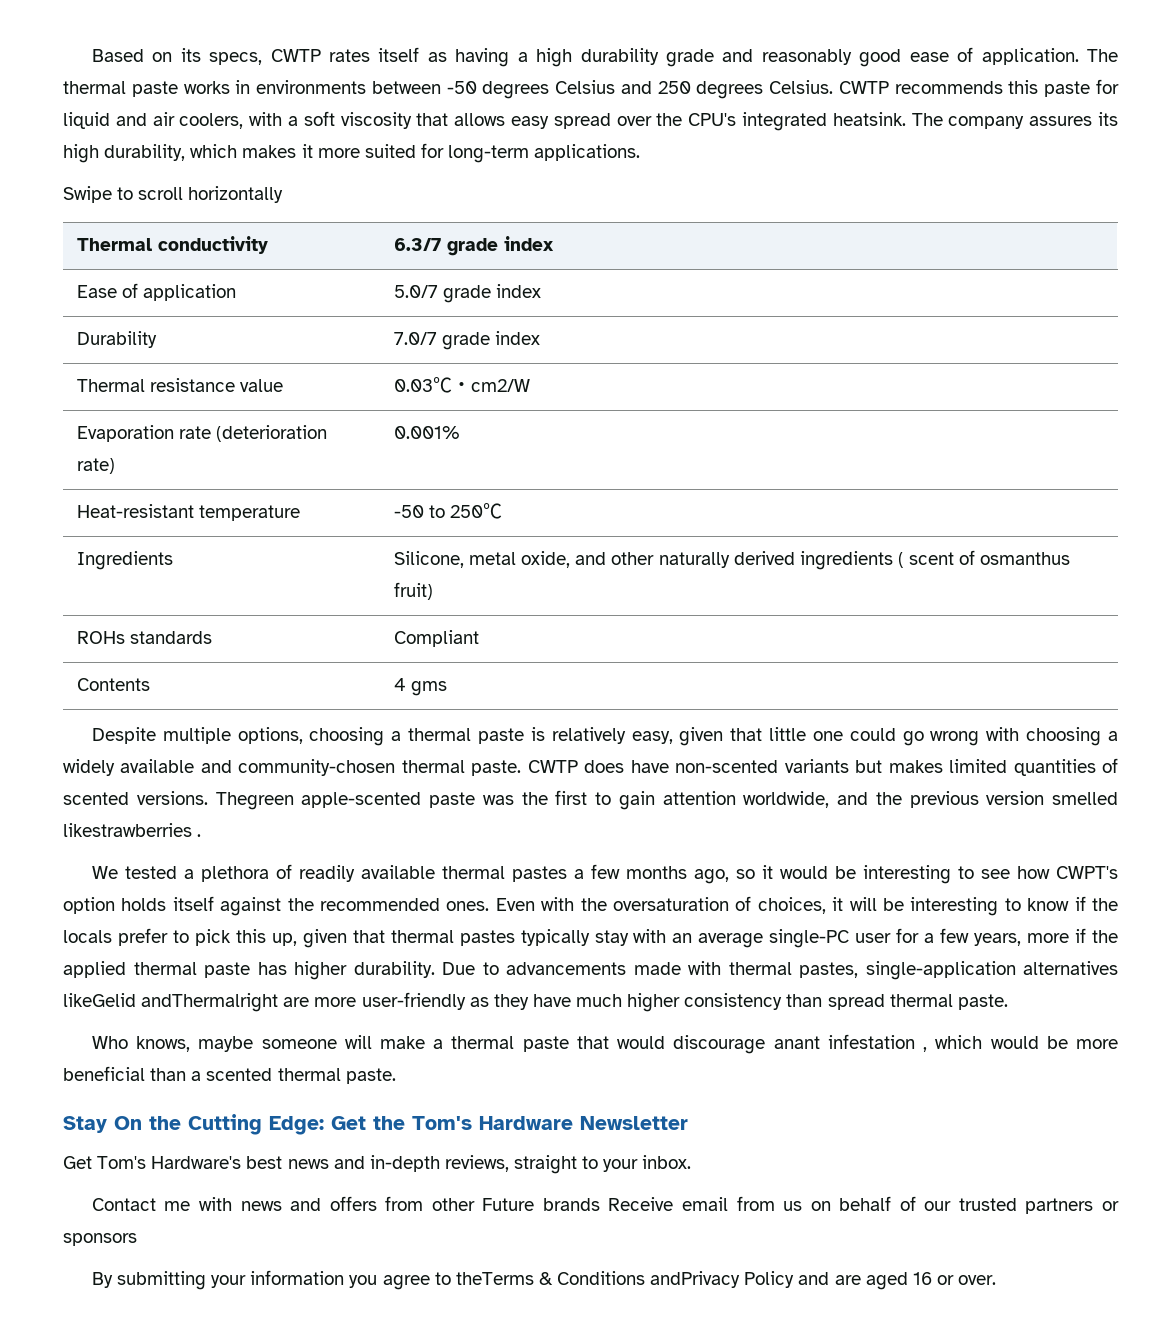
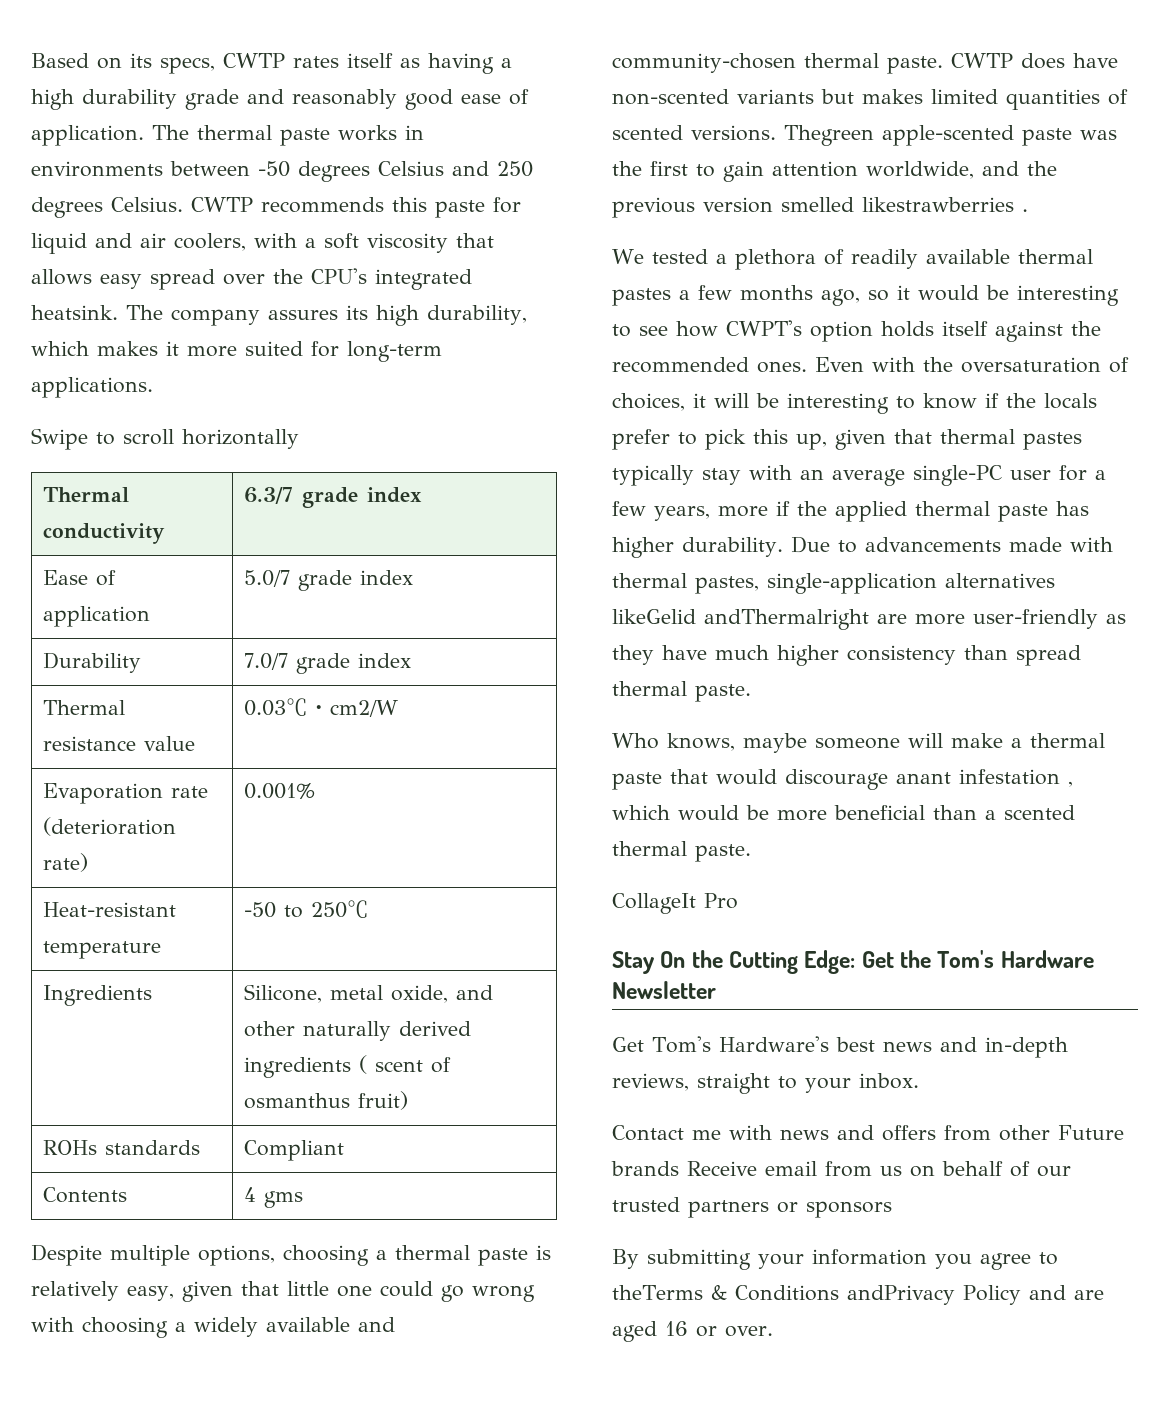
(396, 1076) none -> [612,893,738,914] // CollageIt Pro

